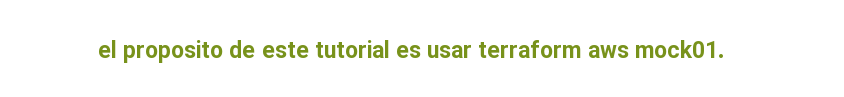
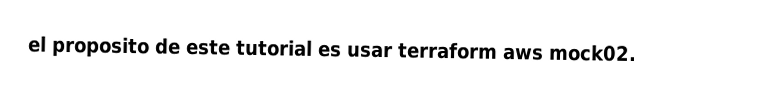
[634,40,724,58] mock01. -> [548,43,637,63] mock02.

